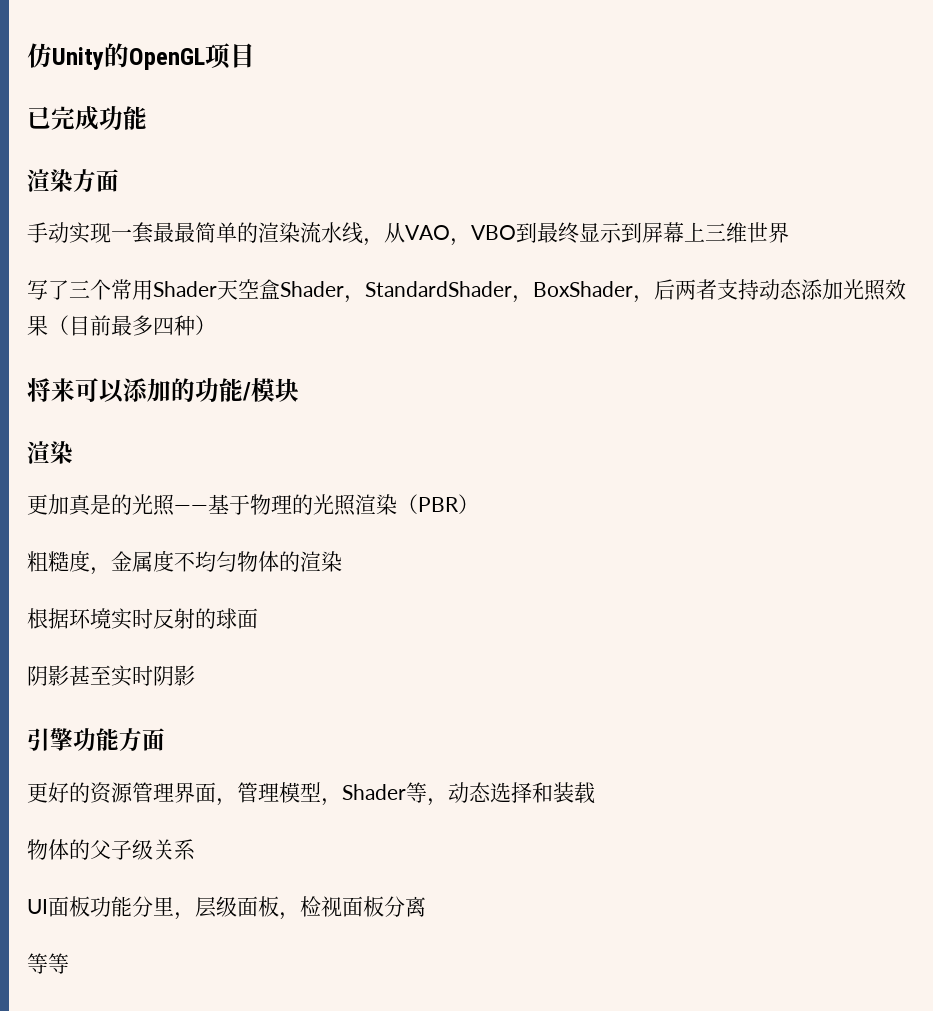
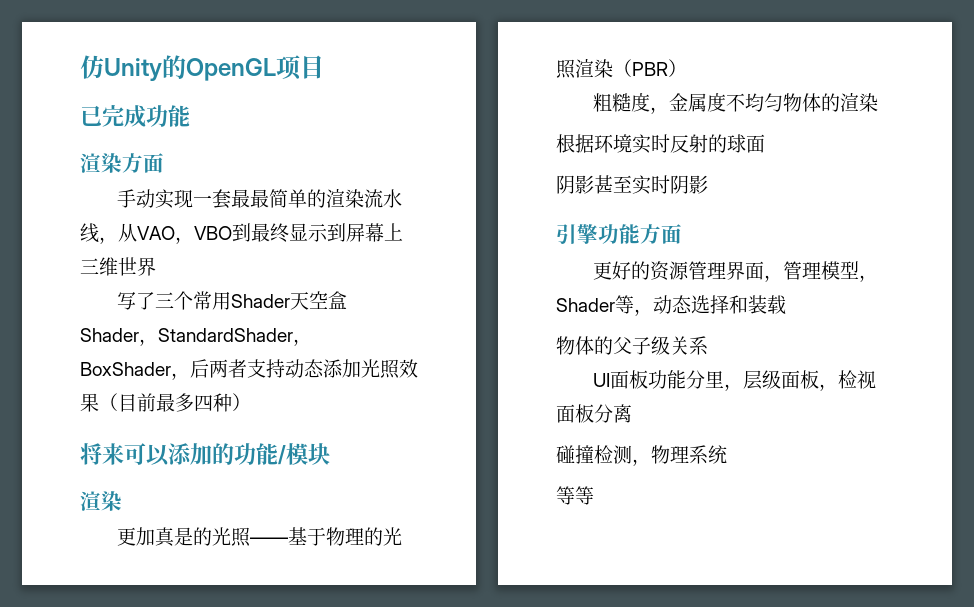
(426, 906) none -> [556,445,727,466] // 碰撞检测，物理系统

